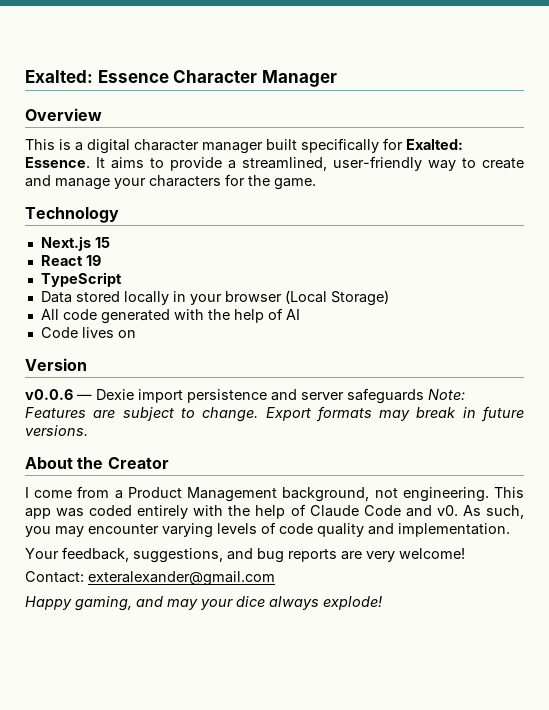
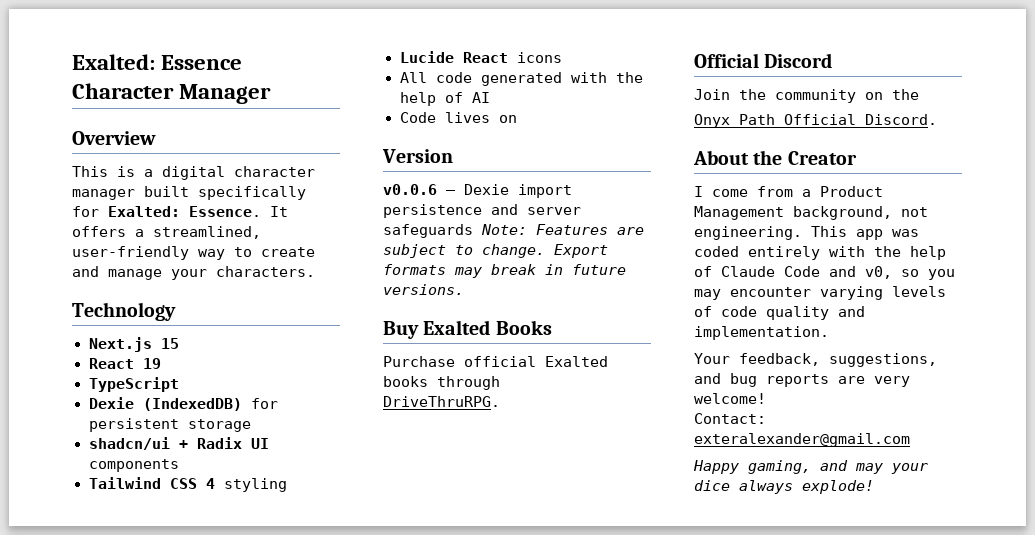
[111,157,222,171] aims to provide -> [72,226,126,237] offers
[149,174,316,190] characters for the game. -> [216,266,315,277] characters.
[40,290,389,306] Data stored locally in your browser (Local Storage) -> [88,397,278,411] [88,418,251,432] [88,437,269,450] [88,459,179,472] [88,477,287,492] [399,51,562,63] Dexie (IndexedDB) for persistent storage // shadcn/ui + Radix UI components // Tailwind CSS 4 styling // Lucide React icons
(88, 430) none -> [383,320,552,339] [383,356,608,367] [383,376,500,390] [383,396,500,407] [694,53,833,68] [694,89,919,103] [694,114,937,128] // Buy Exalted Books // Purchase official Exalted books through // DriveThruRPG. // Official Discord // Join the community on the // Onyx Path Official Discord.
[436,505,525,519] v0. As such, -> [865,266,919,279] v0, so

